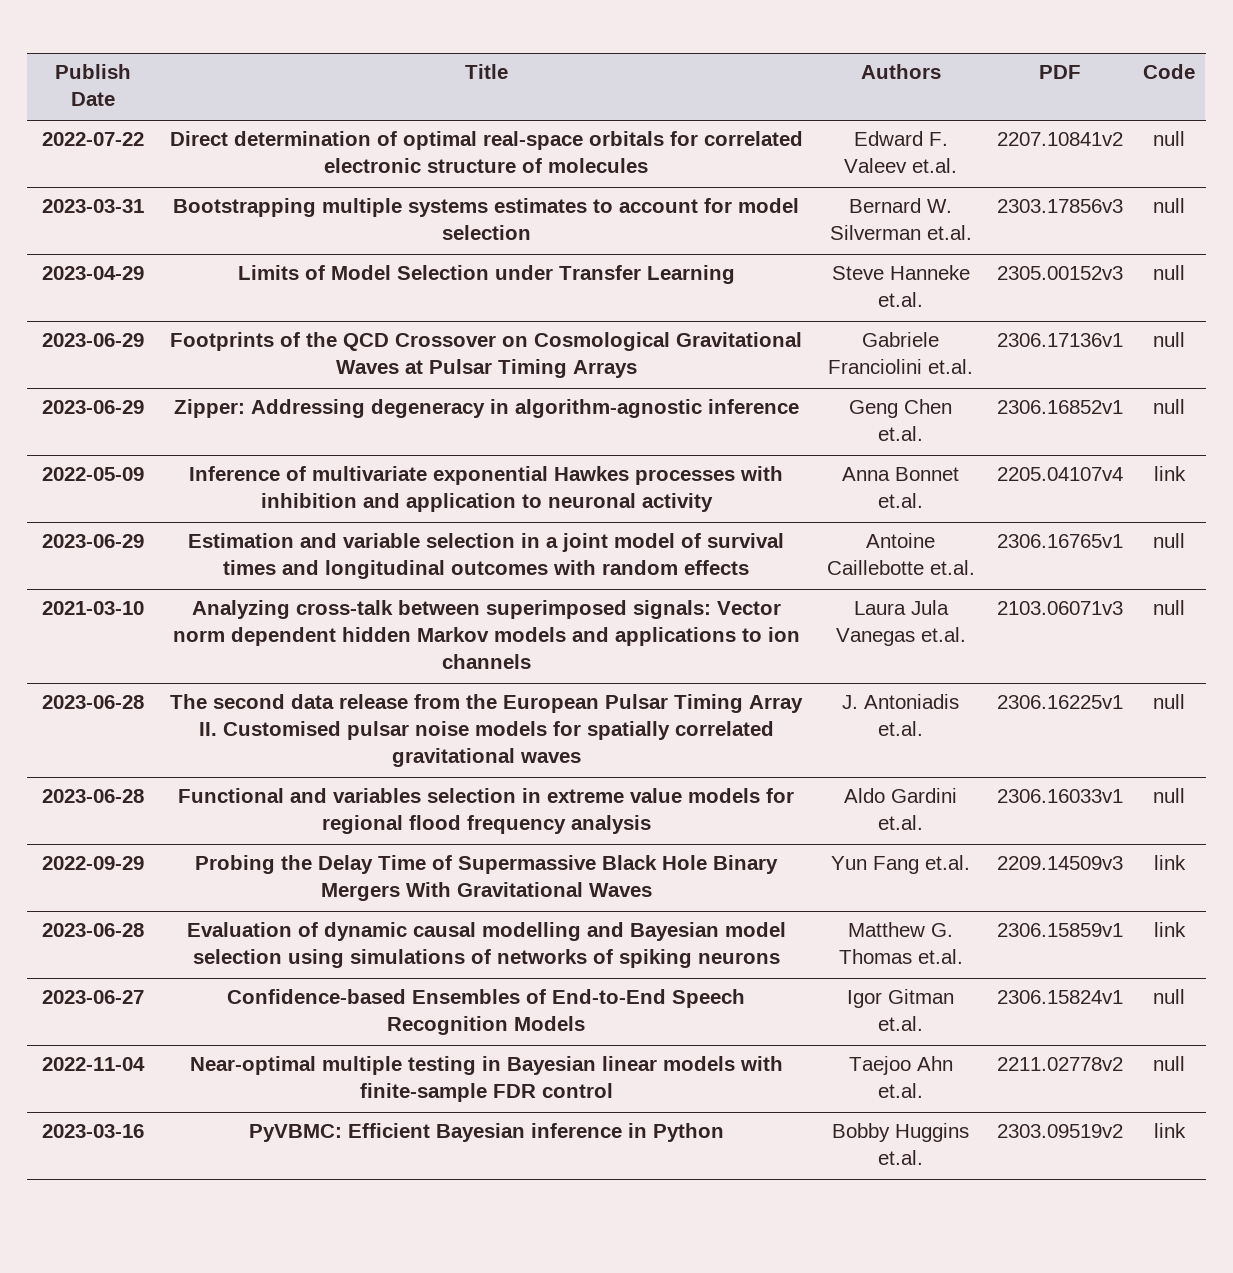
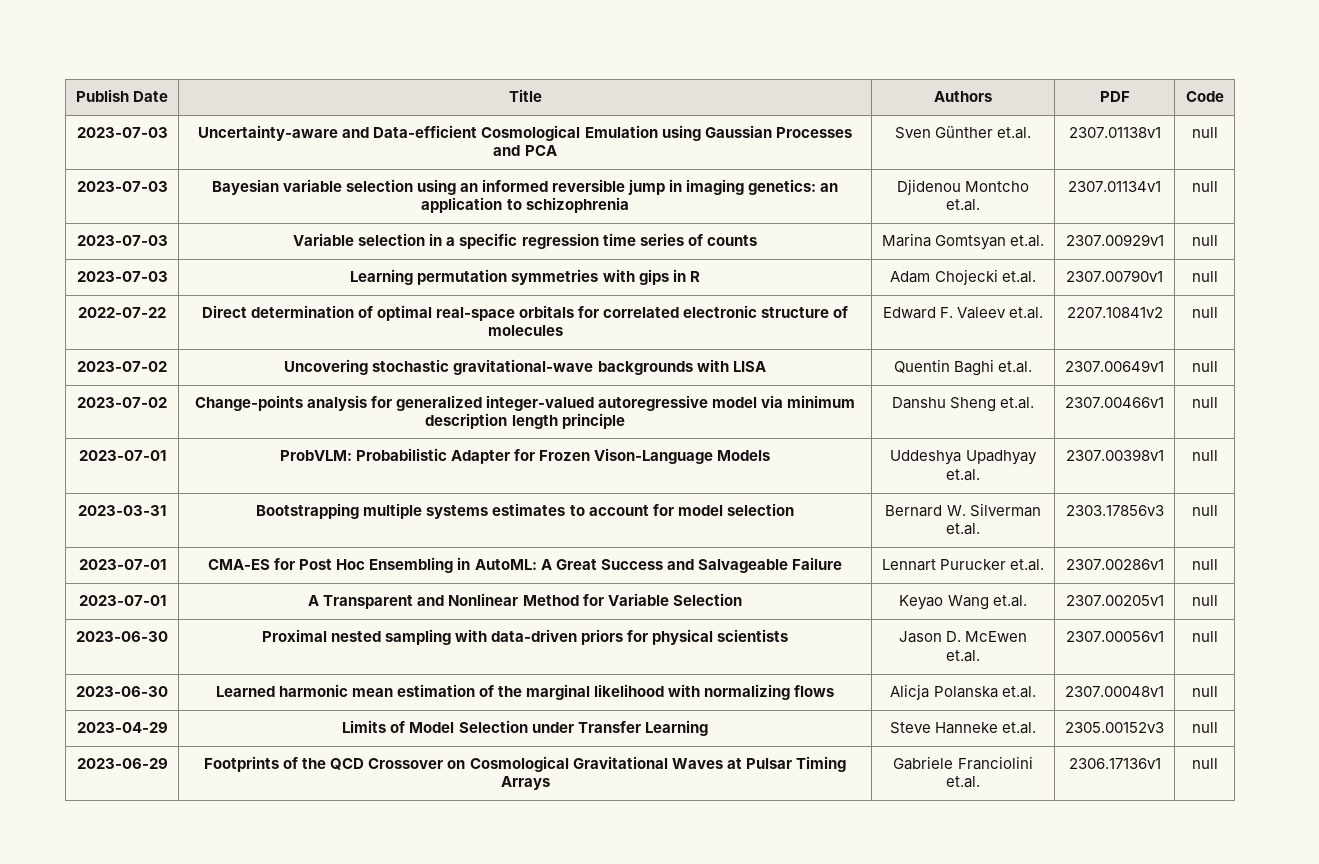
(1196, 71) none -> [76,127,168,138] [198,125,852,141] [493,145,557,156] [894,126,1032,139] [1068,127,1161,138] [1191,127,1218,138] [76,181,168,192] [211,179,839,195] [421,197,629,213] [896,179,1030,195] [946,199,980,211] [1068,181,1161,192] [1191,181,1218,192] [76,235,168,246] [293,233,757,249] [881,233,1045,250] [1065,234,1164,246] [1191,235,1218,246] [76,271,168,282] [350,269,700,285] [890,269,1036,285] [1066,270,1163,282] [1191,271,1218,282] // 2023-07-03 | Uncertainty-aware and Data-efficient Cosmological Emulation using Gaussian Processes and PCA | Sven Günther et.al. | 2307.01138v1 | null // 2023-07-03 | Bayesian variable selection using an informed reversible jump in imaging genetics: an application to schizophrenia | Djidenou Montcho et.al. | 2307.01134v1 | null // 2023-07-03 | Variable selection in a specific regression time series of counts | Marina Gomtsyan et.al. | 2307.00929v1 | null // 2023-07-03 | Learning permutation symmetries with gips in R | Adam Chojecki et.al. | 2307.00790v1 | null
(1186, 138) none -> [77,361,167,372] [284,359,766,375] [893,359,1033,376] [1065,360,1164,372] [1191,361,1218,372] [77,397,167,408] [194,395,856,411] [425,413,625,429] [891,397,1035,412] [1065,397,1164,408] [1191,397,1218,408] [78,450,166,461] [279,448,771,464] [890,450,1037,465] [946,469,980,481] [1065,449,1164,461] [1191,450,1218,461] // 2023-07-02 | Uncovering stochastic gravitational-wave backgrounds with LISA | Quentin Baghi et.al. | 2307.00649v1 | null // 2023-07-02 | Change-points analysis for generalized integer-valued autoregressive model via minimum description length principle | Danshu Sheng et.al. | 2307.00466v1 | null // 2023-07-01 | ProbVLM: Probabilistic Adapter for Frozen Vison-Language Models | Uddeshya Upadhyay et.al. | 2307.00398v1 | null
(1186, 205) none -> [78,559,166,570] [208,557,842,573] [881,559,1045,571] [1065,559,1164,570] [1191,559,1218,570] [78,595,166,606] [308,593,742,609] [899,595,1027,610] [1065,595,1164,606] [1191,595,1218,606] [76,631,168,642] [261,629,789,645] [898,631,1028,643] [946,650,980,662] [1065,631,1164,642] [1191,631,1218,642] [76,686,168,697] [215,684,835,700] [890,684,1036,700] [1065,686,1164,697] [1191,686,1218,697] // 2023-07-01 | CMA-ES for Post Hoc Ensembling in AutoML: A Great Success and Salvageable Failure | Lennart Purucker et.al. | 2307.00286v1 | null // 2023-07-01 | A Transparent and Nonlinear Method for Variable Selection | Keyao Wang et.al. | 2307.00205v1 | null // 2023-06-30 | Proximal nested sampling with data-driven priors for physical scientists | Jason D. McEwen et.al. | 2307.00056v1 | null // 2023-06-30 | Learned harmonic mean estimation of the marginal likelihood with normalizing flows | Alicja Polanska et.al. | 2307.00048v1 | null
[41,400,144,414] [173,399,799,418] [849,399,952,418] [878,426,923,441] [996,400,1123,414] [1153,399,1186,414] [41,467,144,481] [189,466,783,485] [260,493,713,512] [842,467,959,481] [878,493,923,508] [996,467,1123,481] [1153,466,1186,481] [41,534,144,548] [188,533,784,552] [223,560,749,579] [866,533,935,548] [826,560,975,575] [996,534,1123,548] [1153,533,1186,548] [41,601,144,615] [191,600,781,619] [172,627,800,646] [441,654,531,669] [853,600,949,615] [835,627,966,646] [996,601,1123,615] [1153,600,1186,615] [41,695,144,709] [170,694,803,713] [198,721,774,740] [391,748,581,767] [842,694,959,709] [878,721,923,736] [996,695,1123,709] [1153,694,1186,709] [41,789,144,803] [178,788,794,803] [321,815,651,834] [844,788,957,803] [878,815,923,830] [996,789,1123,803] [1153,788,1186,803] [41,856,144,870] [195,855,778,874] [320,882,652,901] [831,855,970,874] [996,856,1123,870] [1153,855,1186,870] [41,923,144,937] [186,922,786,941] [192,949,780,968] [848,922,953,937] [838,949,963,964] [996,923,1123,937] [1153,922,1186,937] [41,990,144,1004] [227,989,745,1008] [387,1016,585,1035] [847,989,954,1008] [878,1016,923,1031] [996,990,1123,1004] [1153,989,1186,1004] [41,1057,145,1071] [189,1056,783,1075] [359,1083,613,1102] [848,1056,953,1075] [878,1083,923,1098] [996,1057,1123,1071] [1153,1056,1186,1071] [41,1124,144,1138] [248,1123,724,1142] [832,1123,969,1142] [878,1150,923,1165] [996,1124,1123,1138] [1153,1123,1186,1138] // 2023-06-29 | Zipper: Addressing degeneracy in algorithm-agnostic inference | Geng Chen et.al. | 2306.16852v1 | null // 2022-05-09 | Inference of multivariate exponential Hawkes processes with inhibition and application to neuronal activity | Anna Bonnet et.al. | 2205.04107v4 | link // 2023-06-29 | Estimation and variable selection in a joint model of survival times and longitudinal outcomes with random effects | Antoine Caillebotte et.al. | 2306.16765v1 | null // 2021-03-10 | Analyzing cross-talk between superimposed signals: Vector norm dependent hidden Markov models and applications to ion channels | Laura Jula Vanegas et.al. | 2103.06071v3 | null // 2023-06-28 | The second data release from the European Pulsar Timing Array II. Customised pulsar noise models for spatially correlated gravitational waves | J. Antoniadis et.al. | 2306.16225v1 | null // 2023-06-28 | Functional and variables selection in extreme value models for regional flood frequency analysis | Aldo Gardini et.al. | 2306.16033v1 | null // 2022-09-29 | Probing the Delay Time of Supermassive Black Hole Binary Mergers With Gravitational Waves | Yun Fang et.al. | 2209.14509v3 | link // 2023-06-28 | Evaluation of dynamic causal modelling and Bayesian model selection using simulations of networks of spiking neurons | Matthew G. Thomas et.al. | 2306.15859v1 | link // 2023-06-27 | Confidence-based Ensembles of End-to-End Speech Recognition Models | Igor Gitman et.al. | 2306.15824v1 | null // 2022-11-04 | Near-optimal multiple testing in Bayesian linear models with finite-sample FDR control | Taejoo Ahn et.al. | 2211.02778v2 | null // 2023-03-16 | PyVBMC: Efficient Bayesian inference in Python | Bobby Huggins et.al. | 2303.09519v2 | link -> (1218, 763) none

